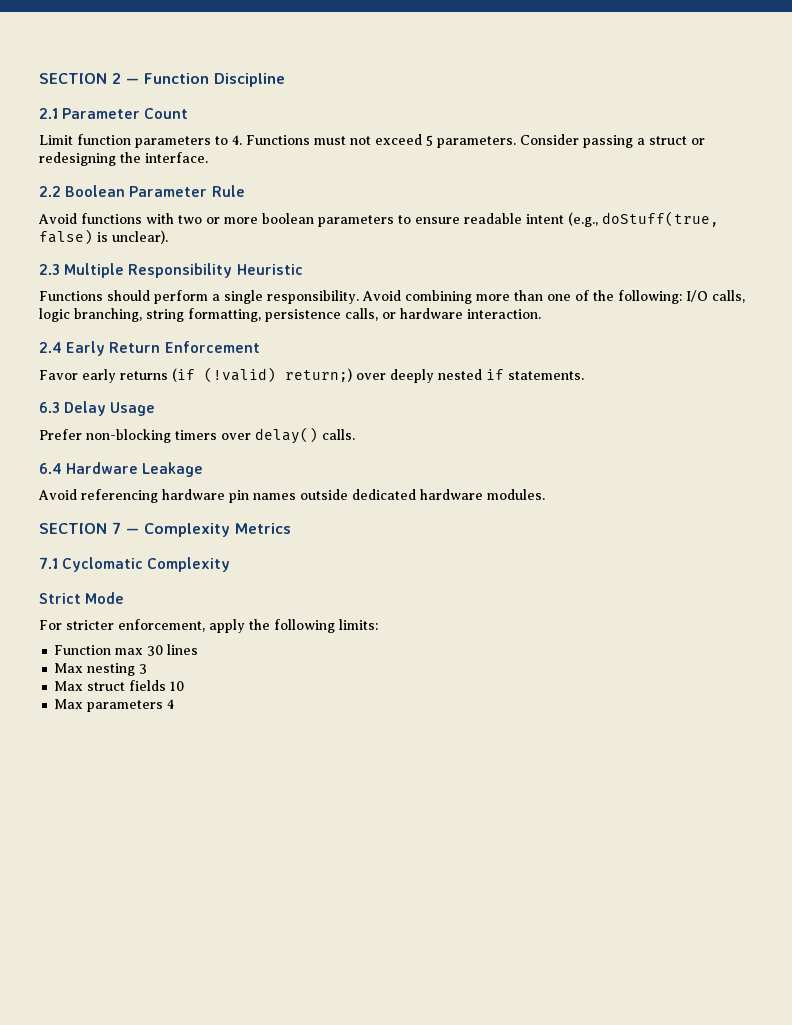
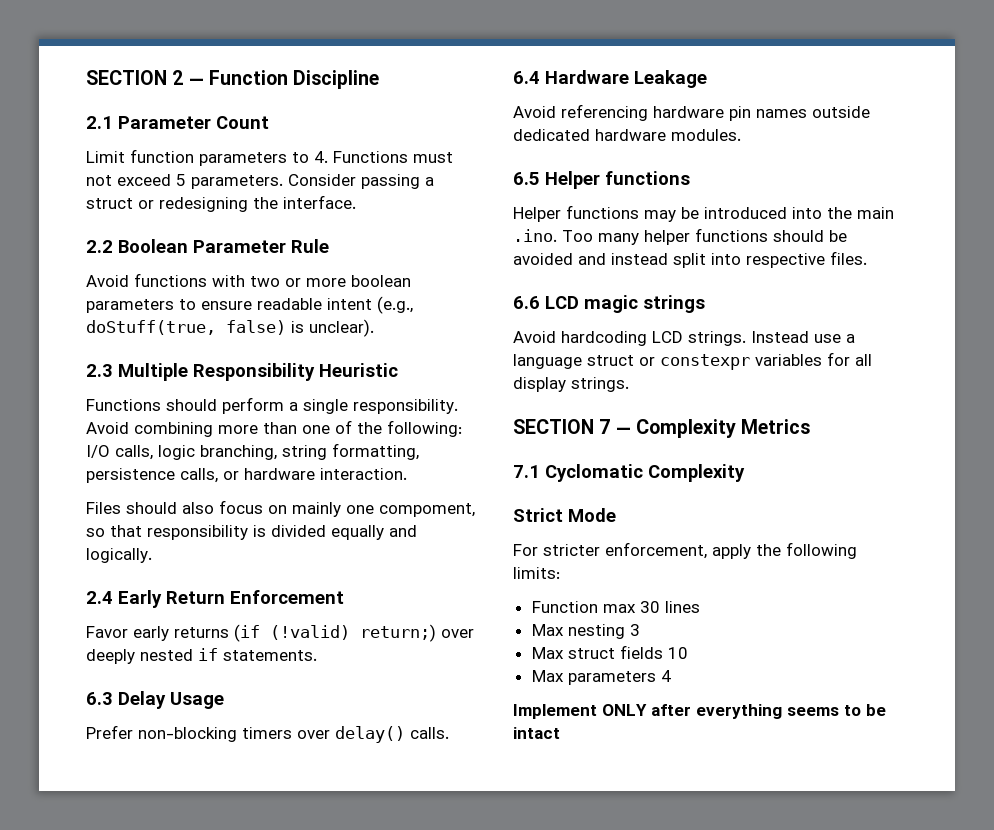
(541, 314) none -> [86,500,475,517] [86,525,417,540] [86,548,152,563] // Files should also focus on mainly one compoment, so that responsibility is divided equally and logically.
(545, 494) none -> [513,171,690,189] [513,205,894,222] [513,228,847,245] [513,251,867,268] [513,295,705,313] [513,331,855,346] [513,352,872,370] [513,377,629,392] // 6.5 Helper functions // Helper functions may be introduced into the main .ino. Too many helper functions should be avoided and instead split into respective files. // 6.6 LCD magic strings // Avoid hardcoding LCD strings. Instead use a language struct or constexpr variables for all display strings.
(175, 704) none -> [513,704,886,719] [513,727,560,739] // Implement ONLY after everything seems to be intact

